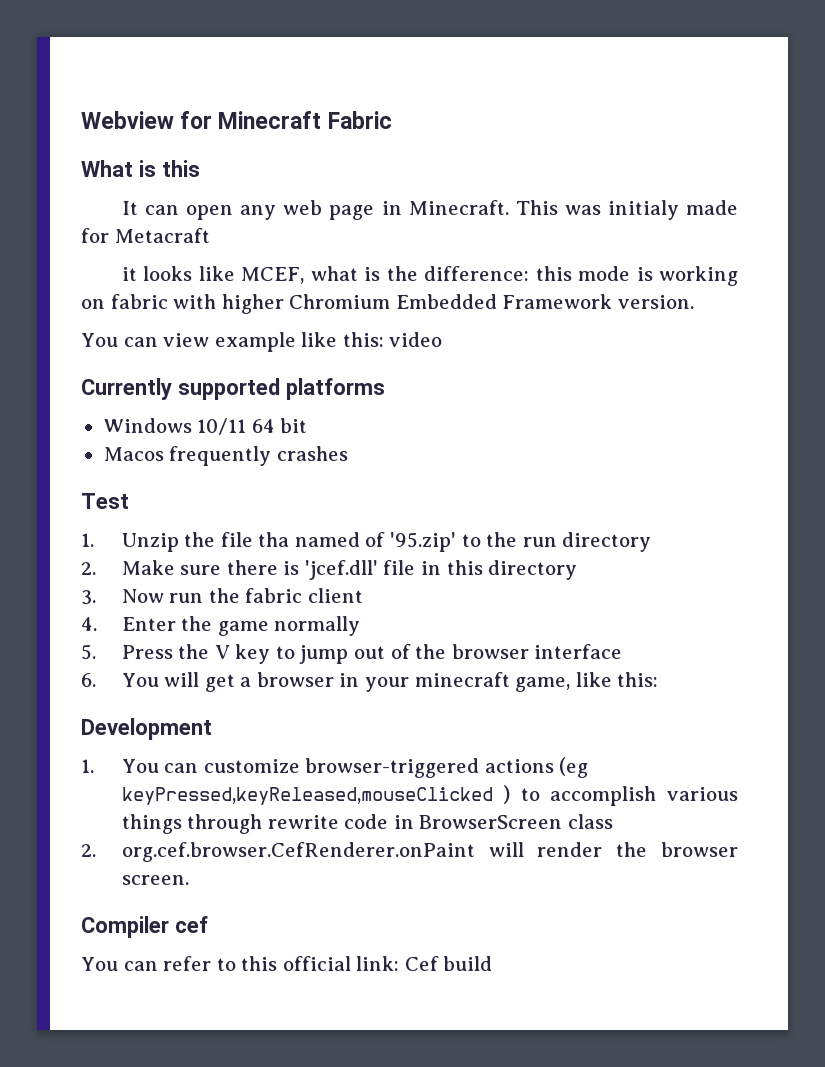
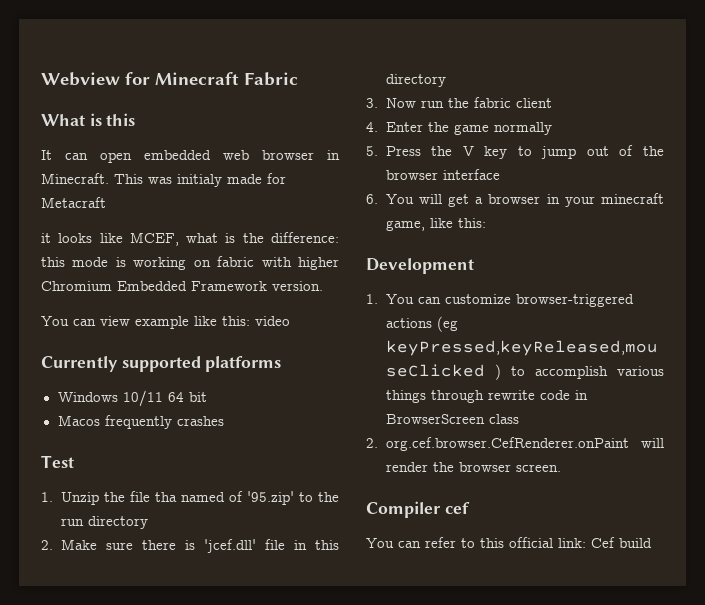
[240,200,375,220] any web page -> [144,150,314,160] embedded web browser

